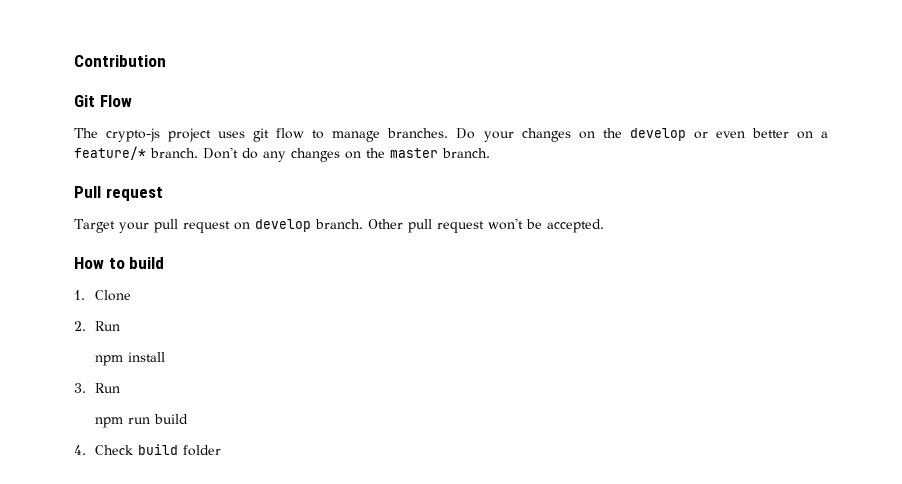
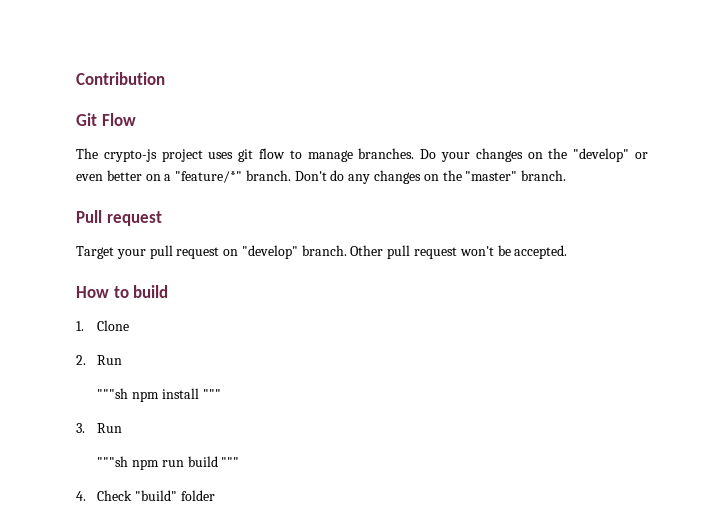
[629,128,686,141] develop -> [573,148,630,162] "develop"
[74,146,146,160] feature/* -> [175,171,243,183] "feature/*"
[390,148,438,158] master -> [465,171,518,181] "master"
[254,219,311,232] develop -> [241,245,298,259] "develop"
(120, 326) none -> [97,388,129,399] """sh
(165, 357) none -> [202,389,221,399] """
(120, 388) none -> [97,456,129,467] """sh
(188, 419) none -> [221,457,240,467] """
[137,444,178,455] build -> [135,490,178,501] "build"

